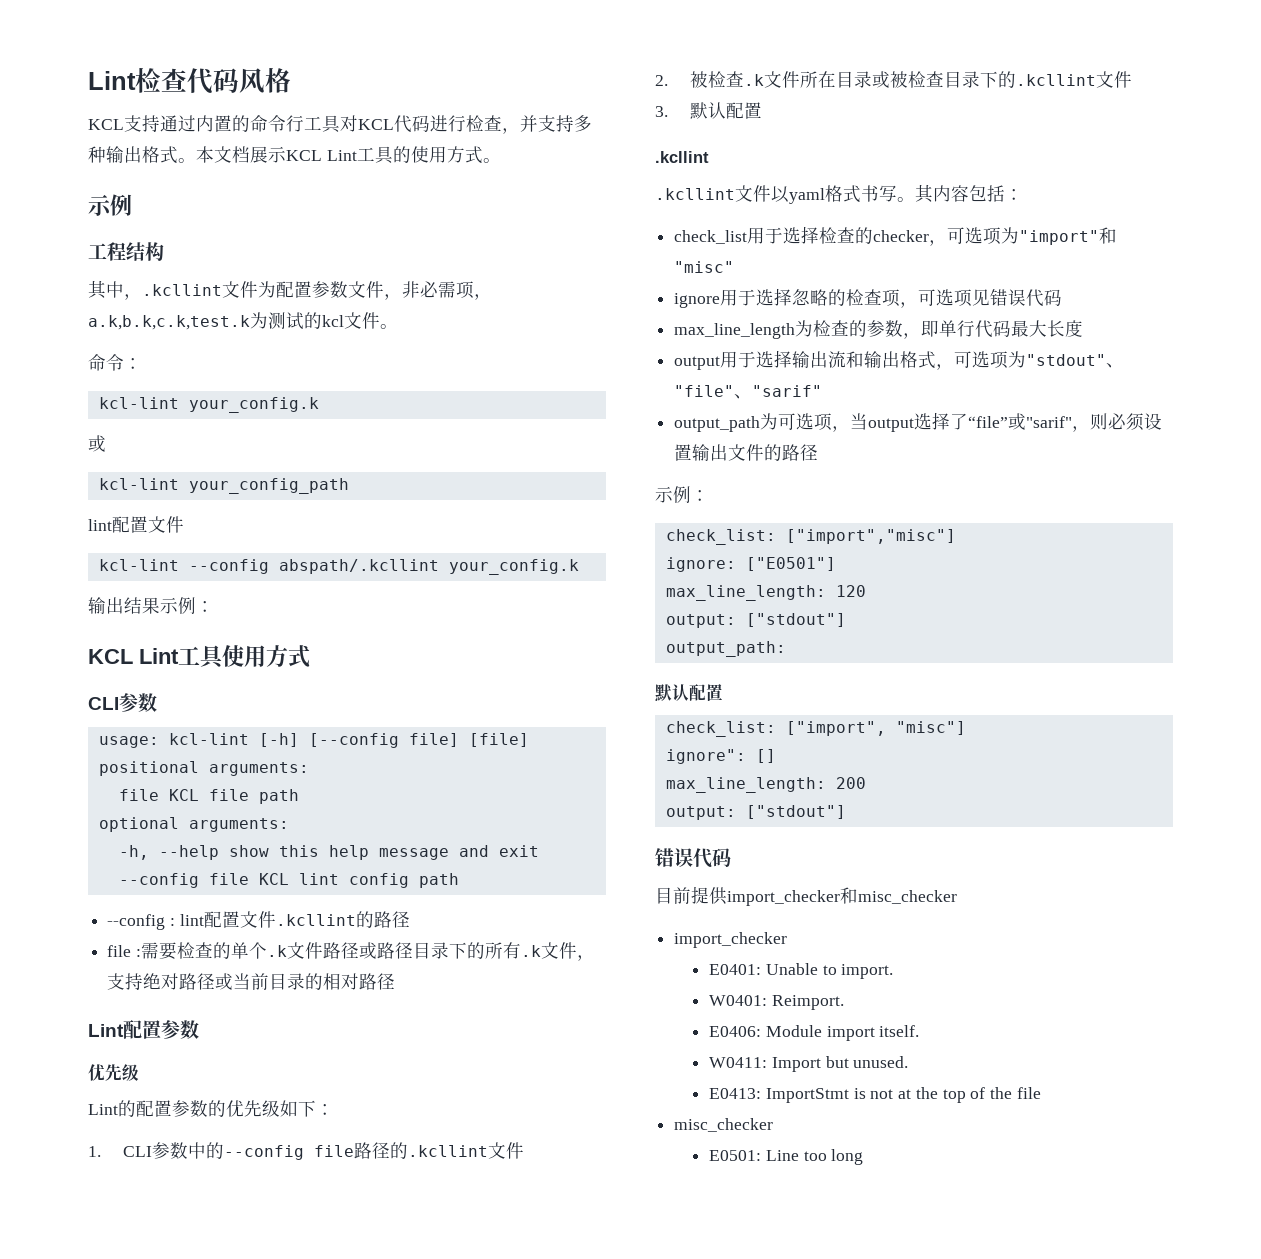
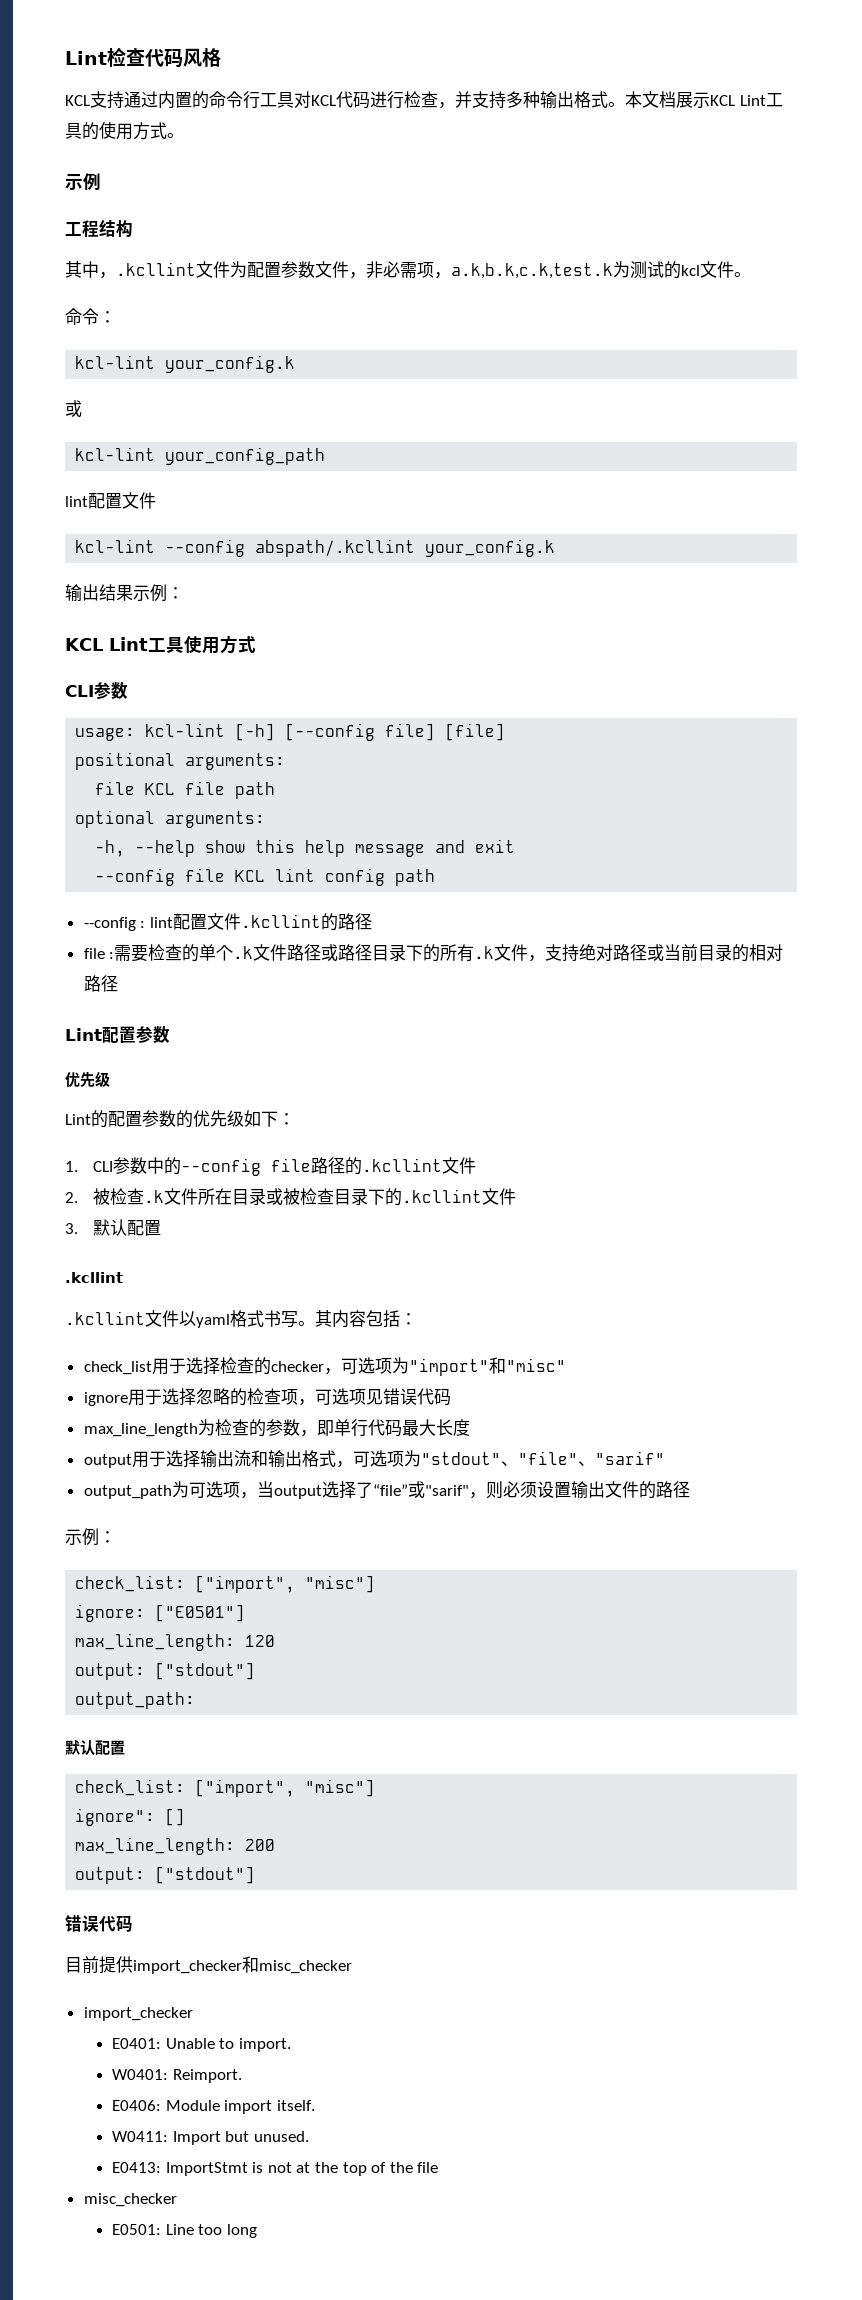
[785,529,956,544] ["import","misc"] -> [195,1575,376,1593] ["import", "misc"]

